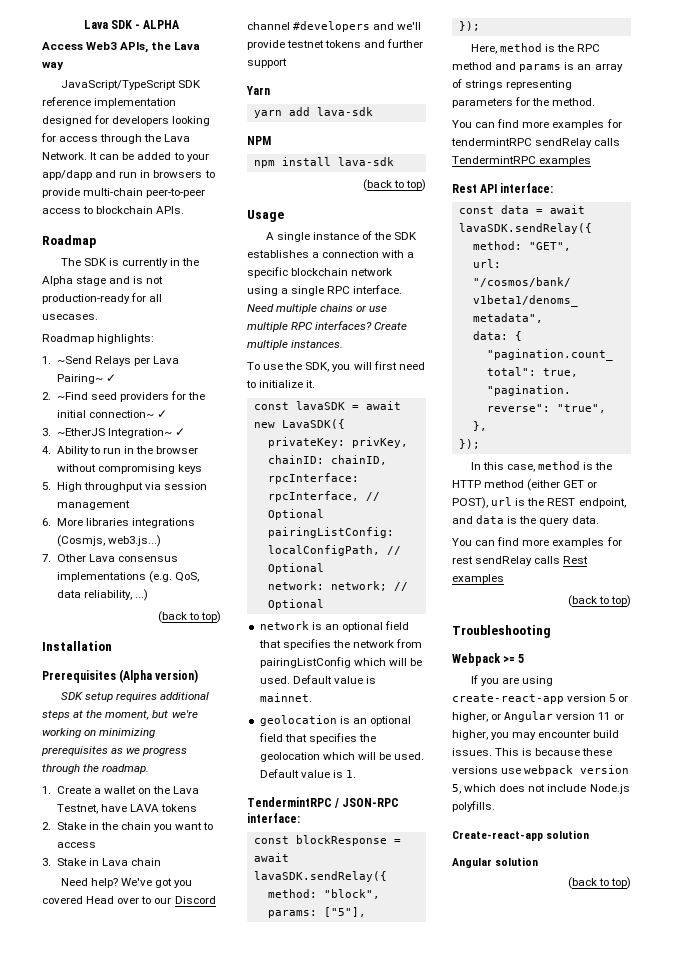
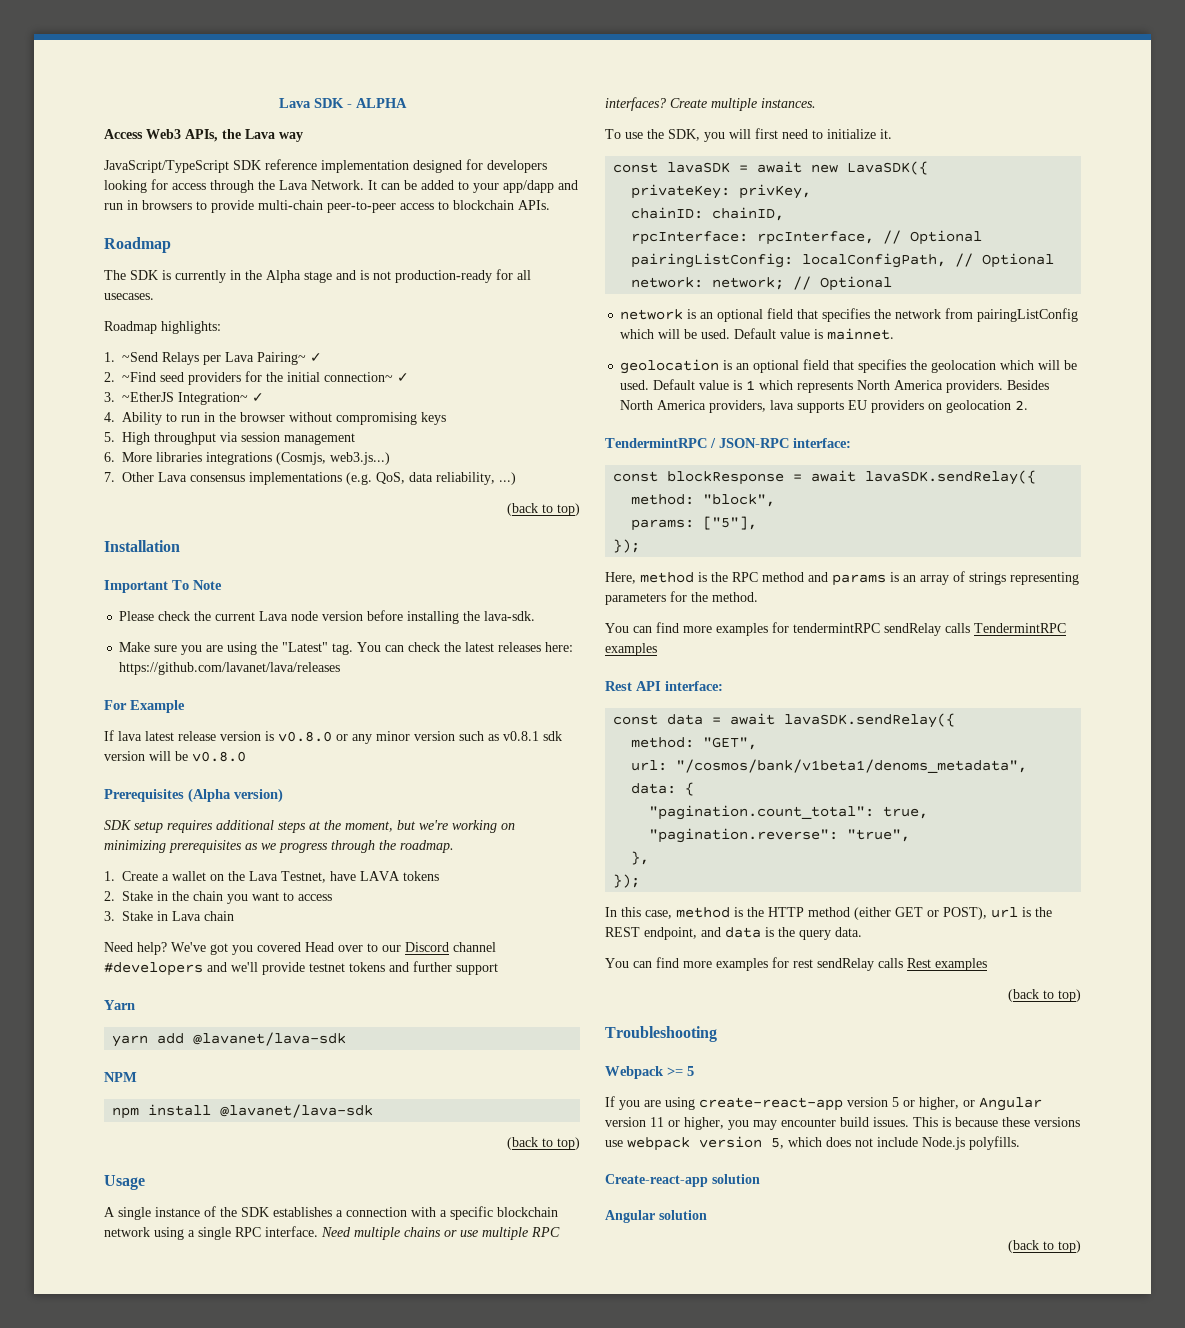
(112, 646) none -> [104,580,222,593] [119,610,536,624] [119,642,574,655] [119,662,341,675] [104,700,185,713] [104,730,562,744] [104,751,246,762] // Important To Note // Please check the current Lava node version before installing the lava-sdk. // Make sure you are using the "Latest" tag. You can check the latest releases here: https://github.com/lavanet/lava/releases // For Example // If lava latest release version is v0.8.0 or any minor version such as v0.8.1 sdk version will be v0.8.0
[316,107,373,116] lava-sdk -> [193,1032,347,1046] @lavanet/lava-sdk
[337,157,394,166] lava-sdk -> [220,1104,374,1118] @lavanet/lava-sdk
[345,770,356,778] 1. -> [746,380,1050,393] [620,400,1029,413] 1 which represents North America providers. Besides North America providers, lava supports EU providers on geolocation 2.

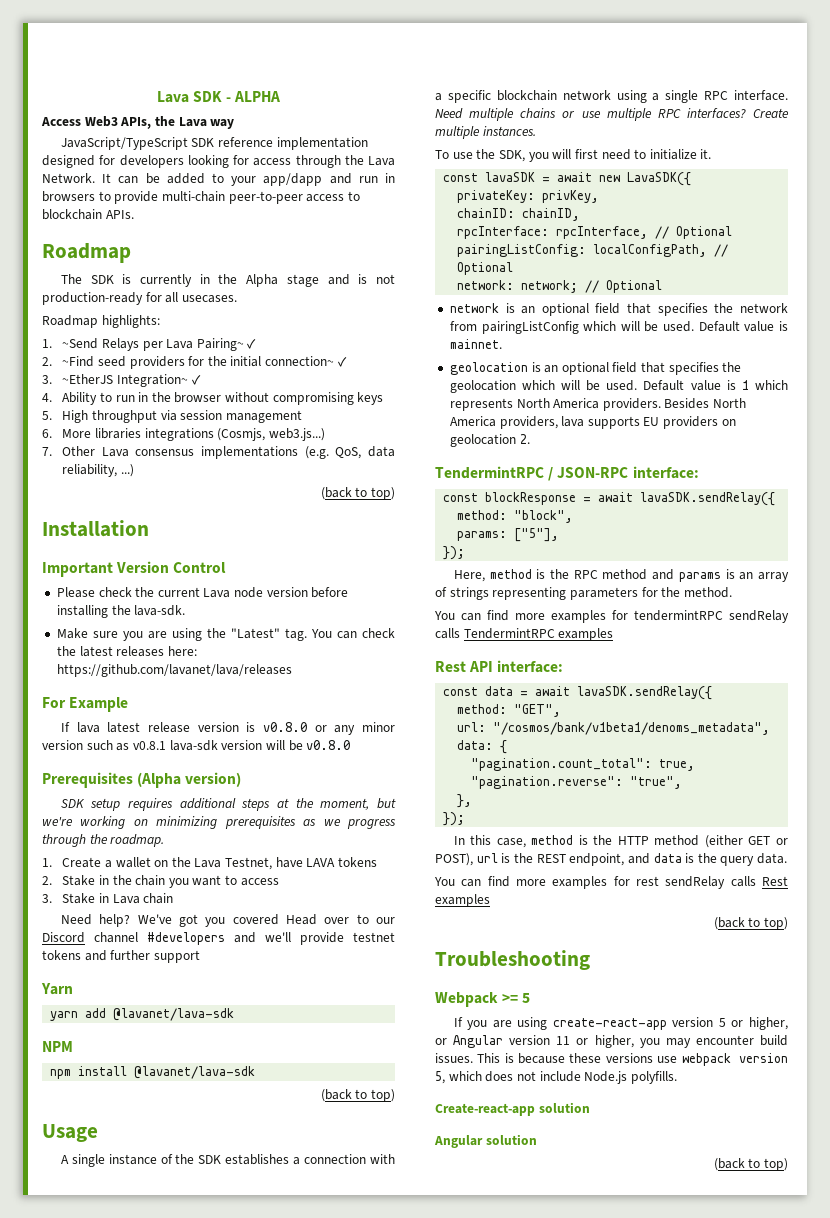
[172,580,222,590] To Note -> [116,561,227,573] Version Control
[543,731,562,741] sdk -> [169,740,218,751] lava-sdk

